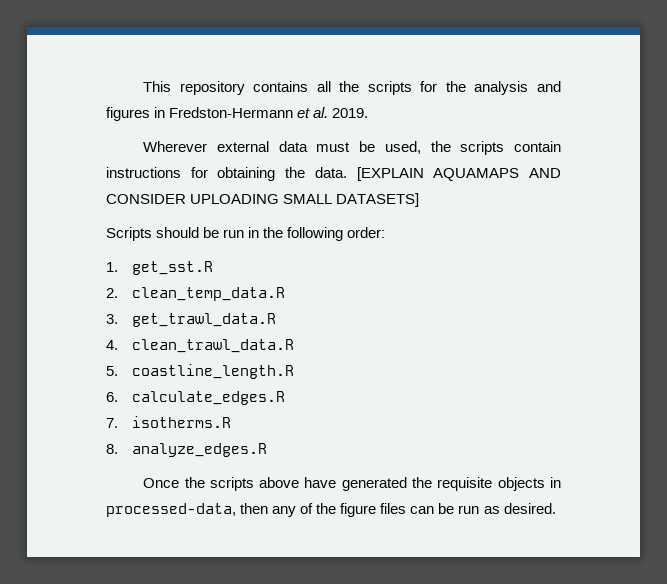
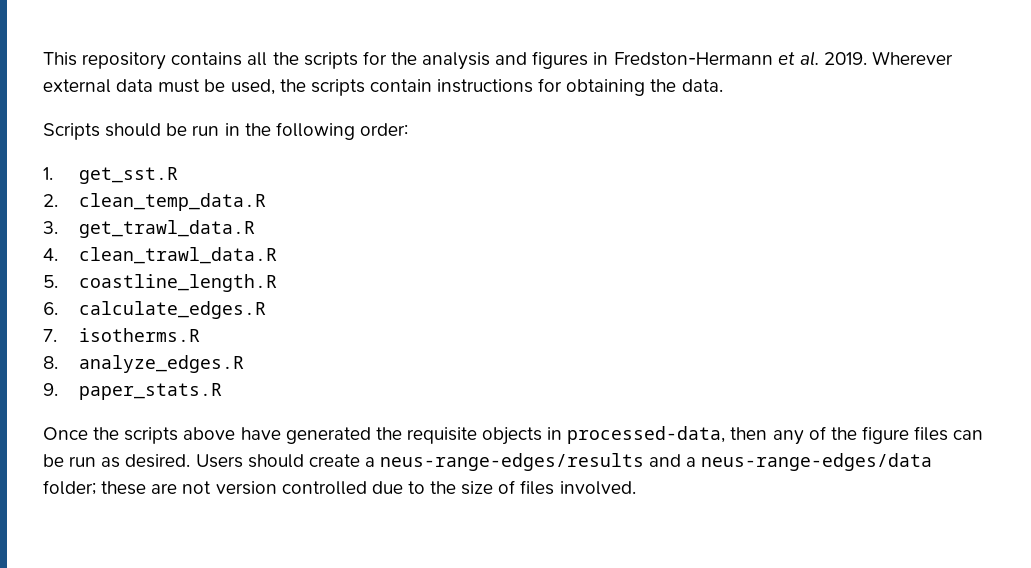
(369, 113) // -> (867, 58) none
[356,167,561,181] [106,193,420,207] [EXPLAIN AQUAMAPS AND CONSIDER UPLOADING SMALL DATASETS] -> (723, 85) none
(268, 450) none -> [43,383,222,400] // 9. paper_stats.R
(556, 508) none -> [195,453,933,471] [43,480,636,495] Users should create a neus-range-edges/results and a neus-range-edges/data folder; these are not version controlled due to the size of files involved.

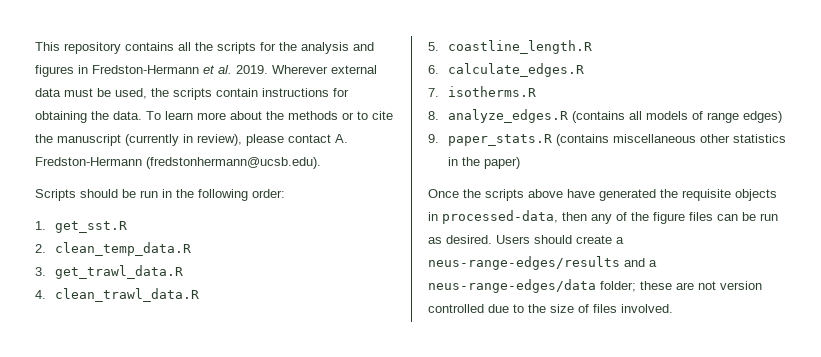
(723, 85) none -> [146,111,393,120] [35,134,348,146] [35,157,321,169] To learn more about the methods or to cite the manuscript (currently in review), please contact A. Fredston-Hermann (fredstonhermann@ucsb.edu).
[43,383,222,400] // 9. paper_stats.R -> [571,111,782,123] [428,134,786,146] [447,157,520,169] (contains all models of range edges) // 9. paper_stats.R (contains miscellaneous other statistics in the paper)

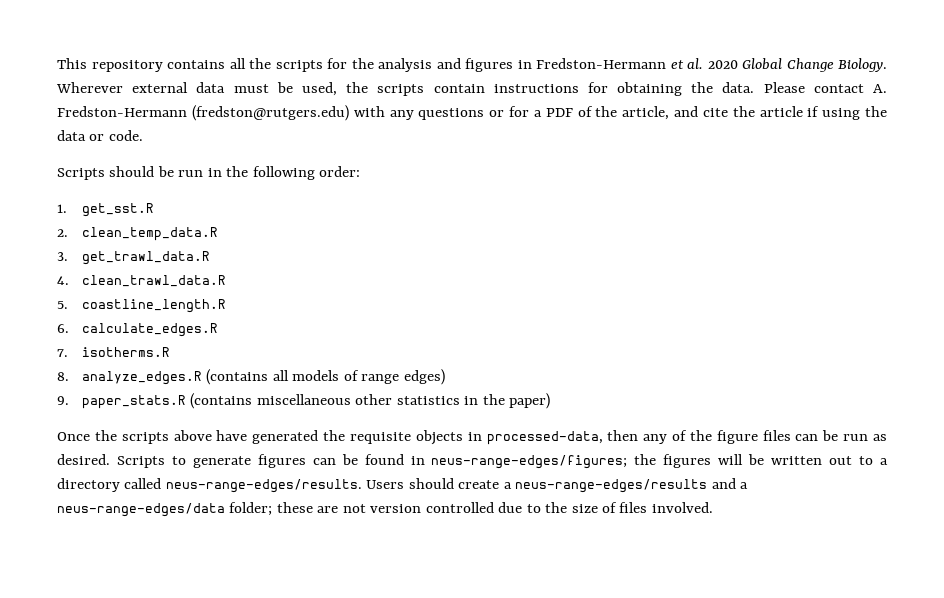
[236,65,268,74] 2019. -> [707,58,887,72] 2020 Global Change Biology.
[146,111,393,120] [35,134,348,146] [35,157,321,169] To learn more about the methods or to cite the manuscript (currently in review), please contact A. Fredston-Hermann (fredstonhermann@ucsb.edu). -> [763,82,887,93] [57,105,888,121] [57,130,143,141] Please contact A. Fredston-Hermann (fredston@rutgers.edu) with any questions or for a PDF of the article, and cite the article if using the data or code.
(492, 239) none -> [116,454,889,469] [57,478,362,493] Scripts to generate figures can be found in neus-range-edges/figures; the figures will be written out to a directory called neus-range-edges/results.

